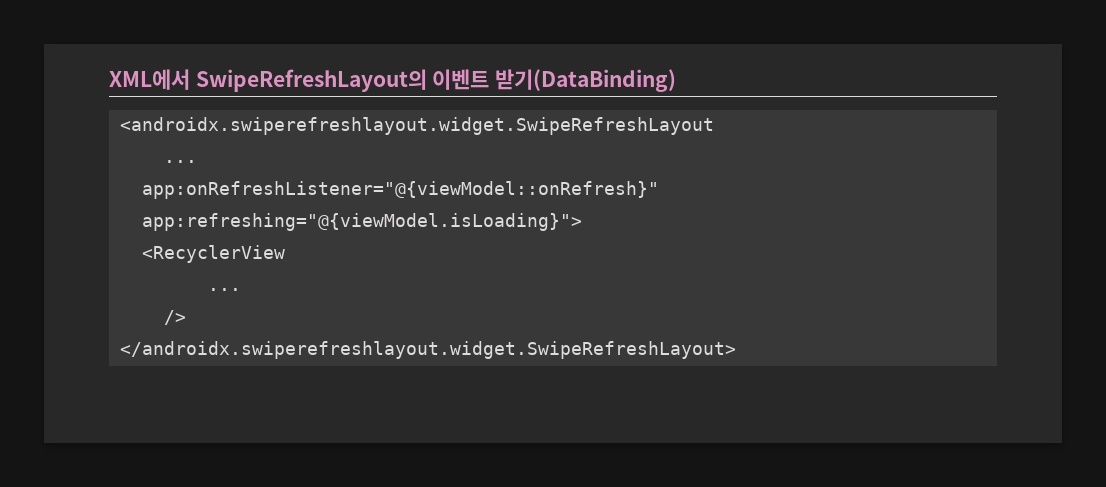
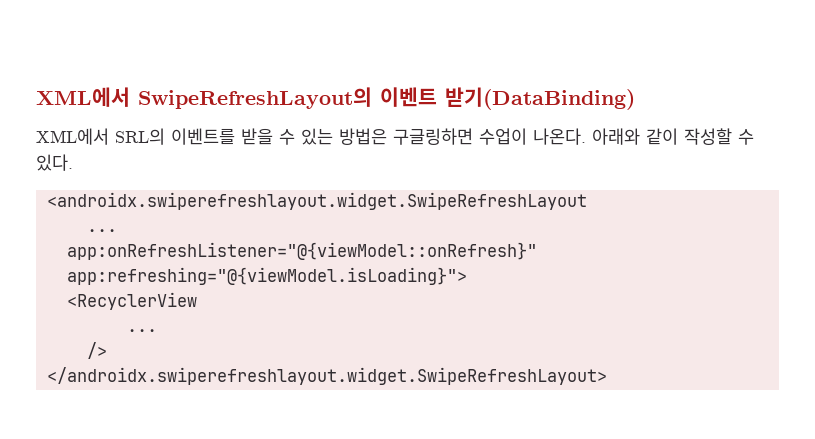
(677, 80) none -> [36,128,754,145] [36,154,73,171] // XML에서 SRL의 이벤트를 받을 수 있는 방법은 구글링하면 수업이 나온다. 아래와 같이 작성할 수 있다.

